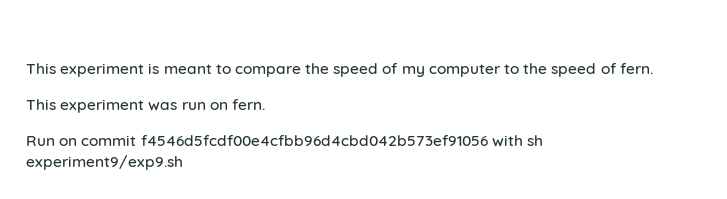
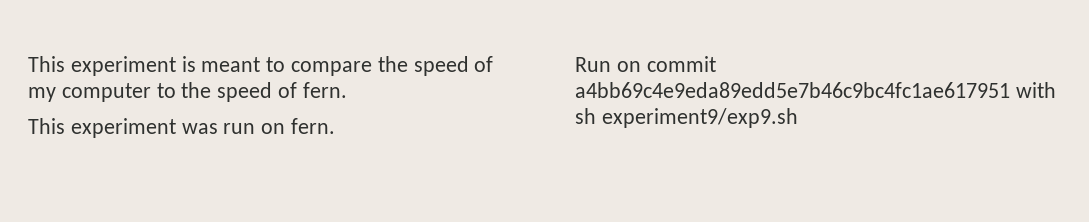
[140,135,488,146] f4546d5fcdf00e4cfbb96d4cbd042b573ef91056 -> [575,82,1010,98] a4bb69c4e9eda89edd5e7b46c9bc4fc1ae617951

